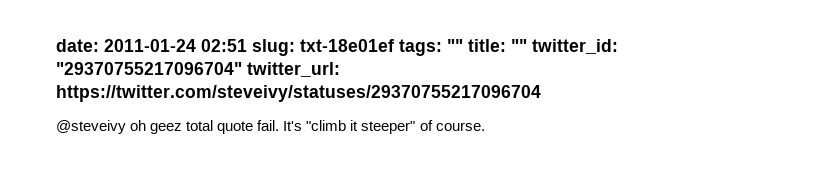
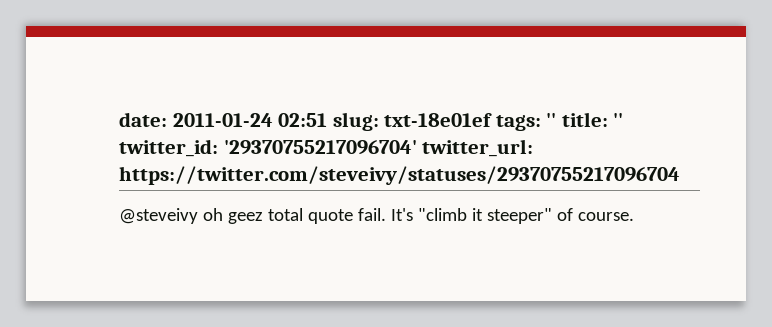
[447,39,618,54] [56,62,242,75] "" title: "" twitter_id: "29370755217096704" -> [546,112,624,127] [119,139,417,157] '' title: '' twitter_id: '29370755217096704'

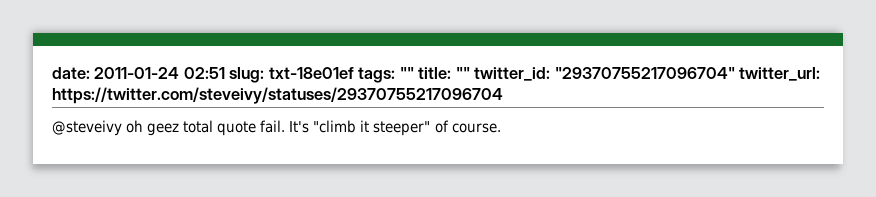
[546,112,624,127] [119,139,417,157] '' title: '' twitter_id: '29370755217096704' -> [399,67,735,81] "" title: "" twitter_id: "29370755217096704"

